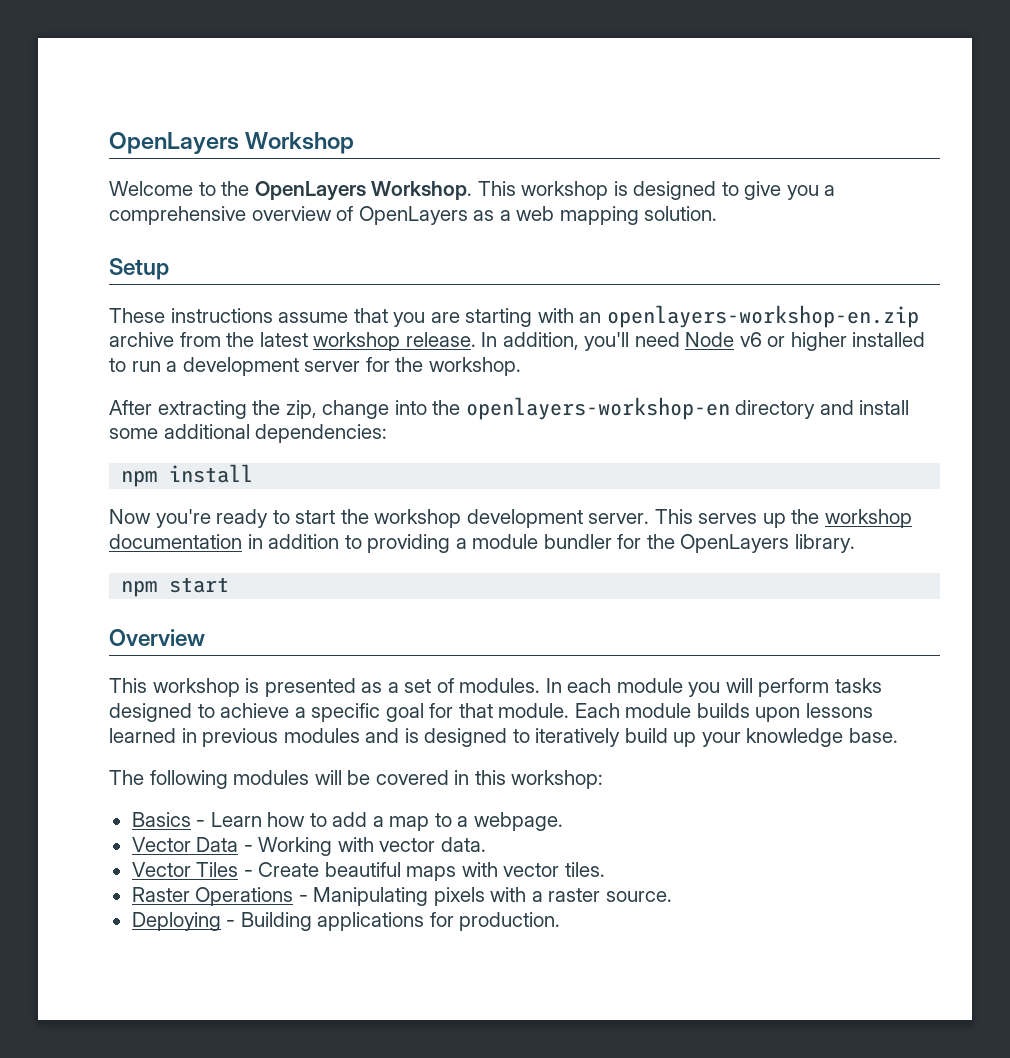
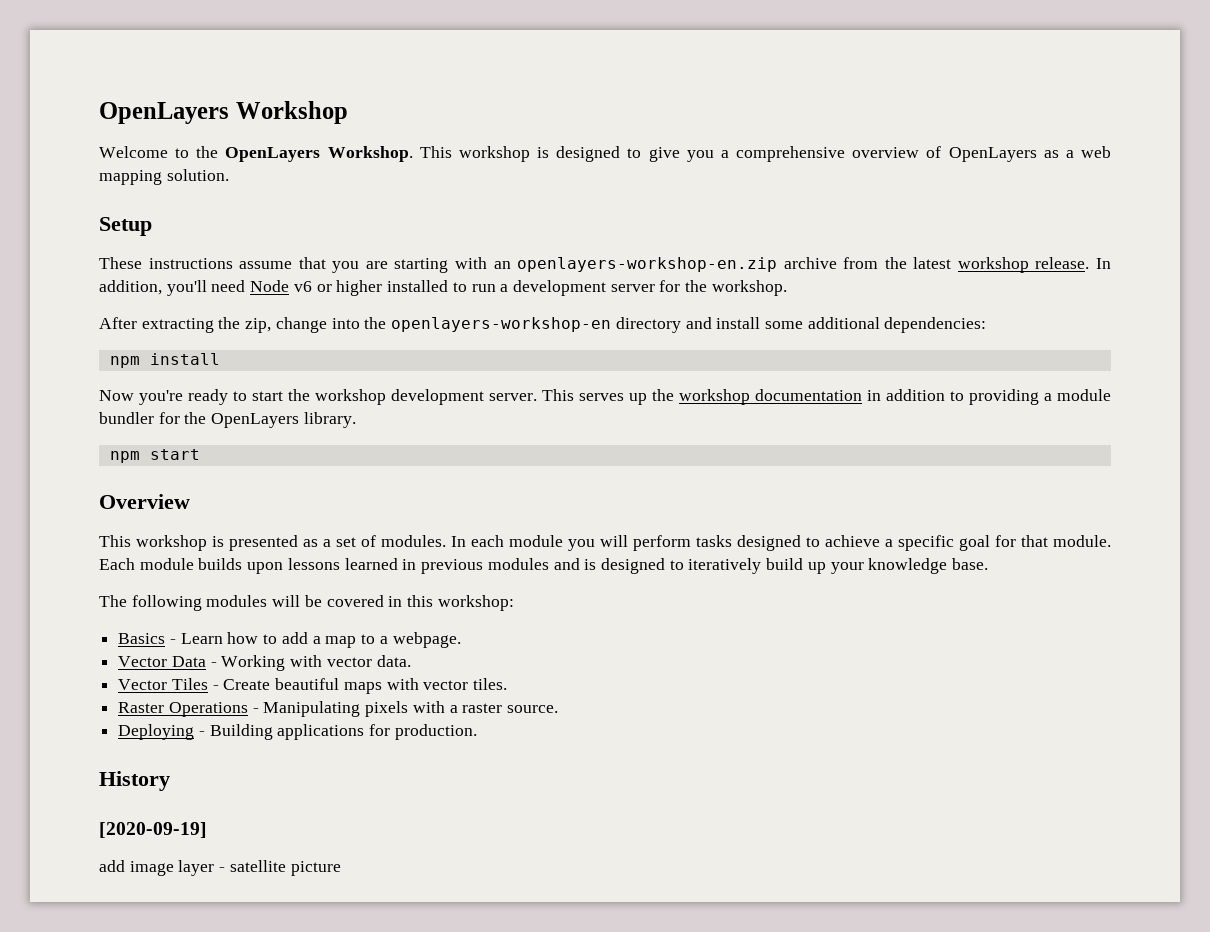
(561, 921) none -> [99,771,170,791] [99,822,207,838] [99,860,341,876] // History // [2020-09-19] // add image layer - satellite picture

